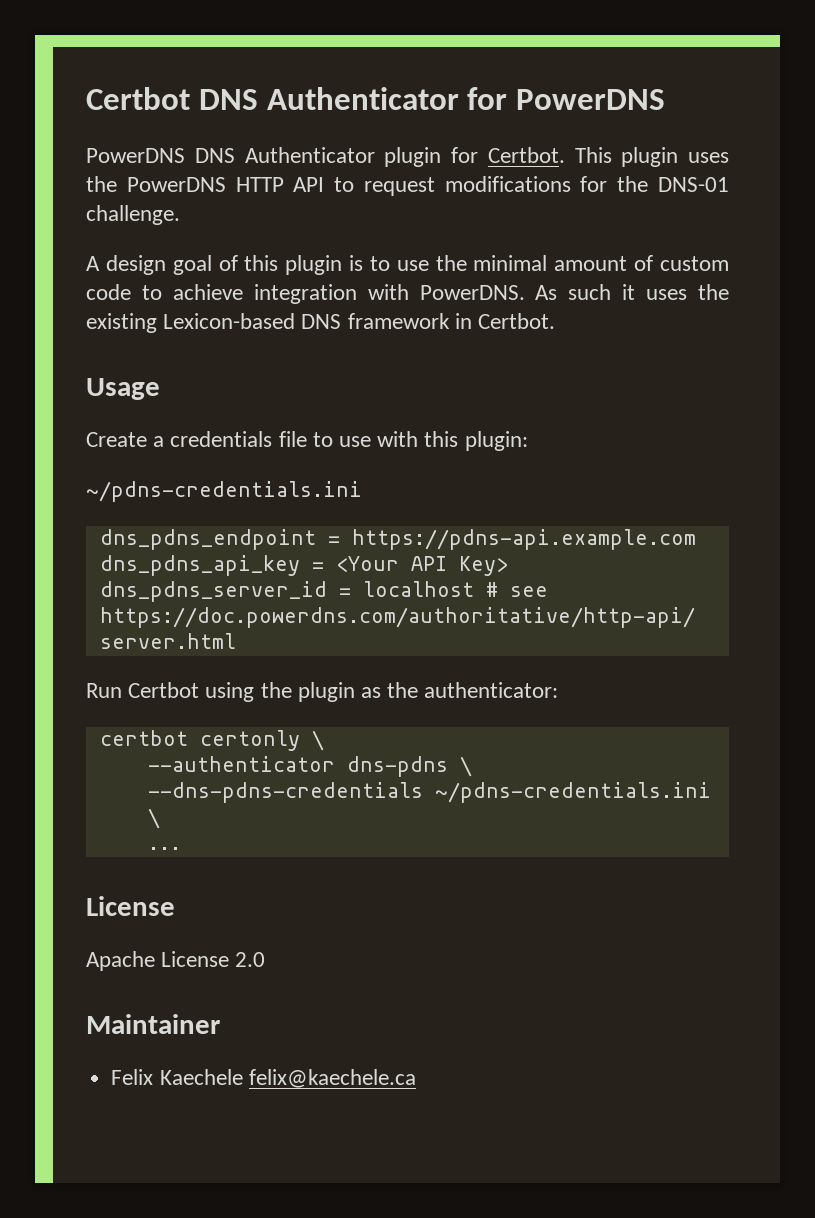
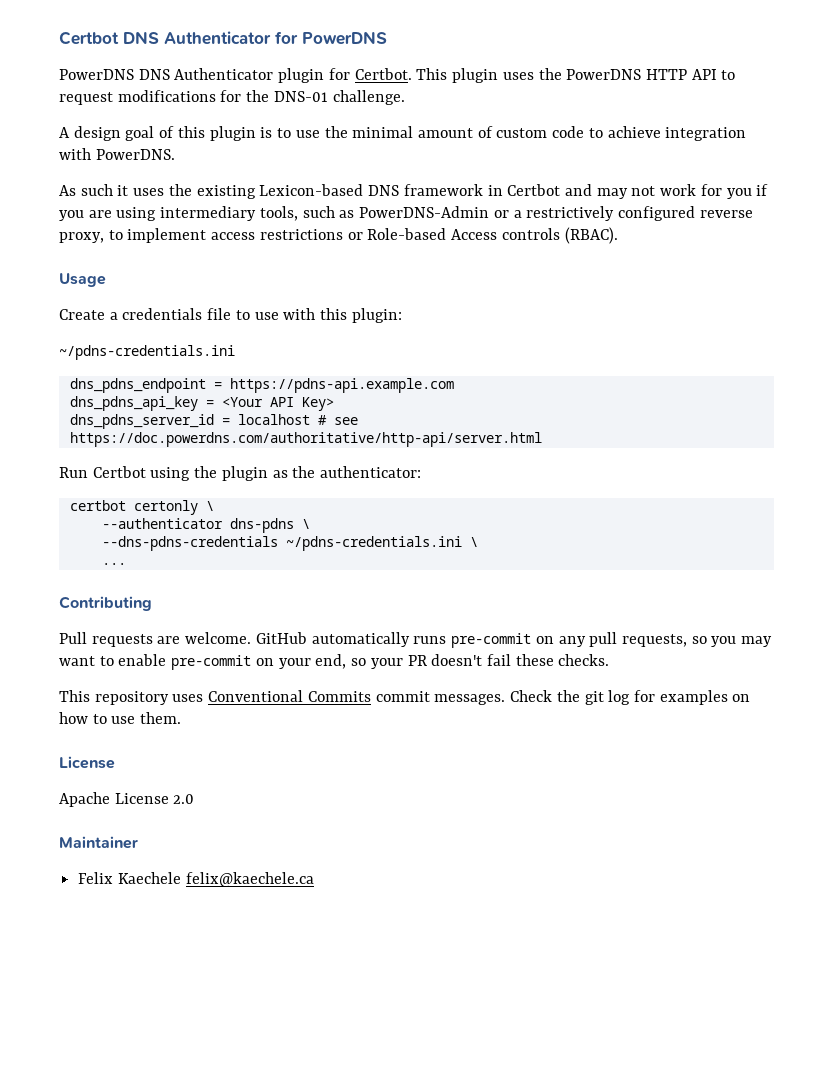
(525, 292) none -> (175, 154) //
[478,313,556,329] Certbot. -> [507,184,769,199] [59,206,753,221] [59,227,618,244] Certbot and may not work for you if you are using intermediary tools, such as PowerDNS-Admin or a restrictively configured reverse proxy, to implement access restrictions or Role-based Access controls (RBAC).
(181, 848) none -> [59,596,152,611] [59,632,773,648] [59,654,610,670] [59,690,751,705] [59,712,182,724] // Contributing // Pull requests are welcome. GitHub automatically runs pre-commit on any pull requests, so you may want to enable pre-commit on your end, so your PR doesn't fail these checks. // This repository uses Conventional Commits commit messages. Check the git log for examples on how to use them.

